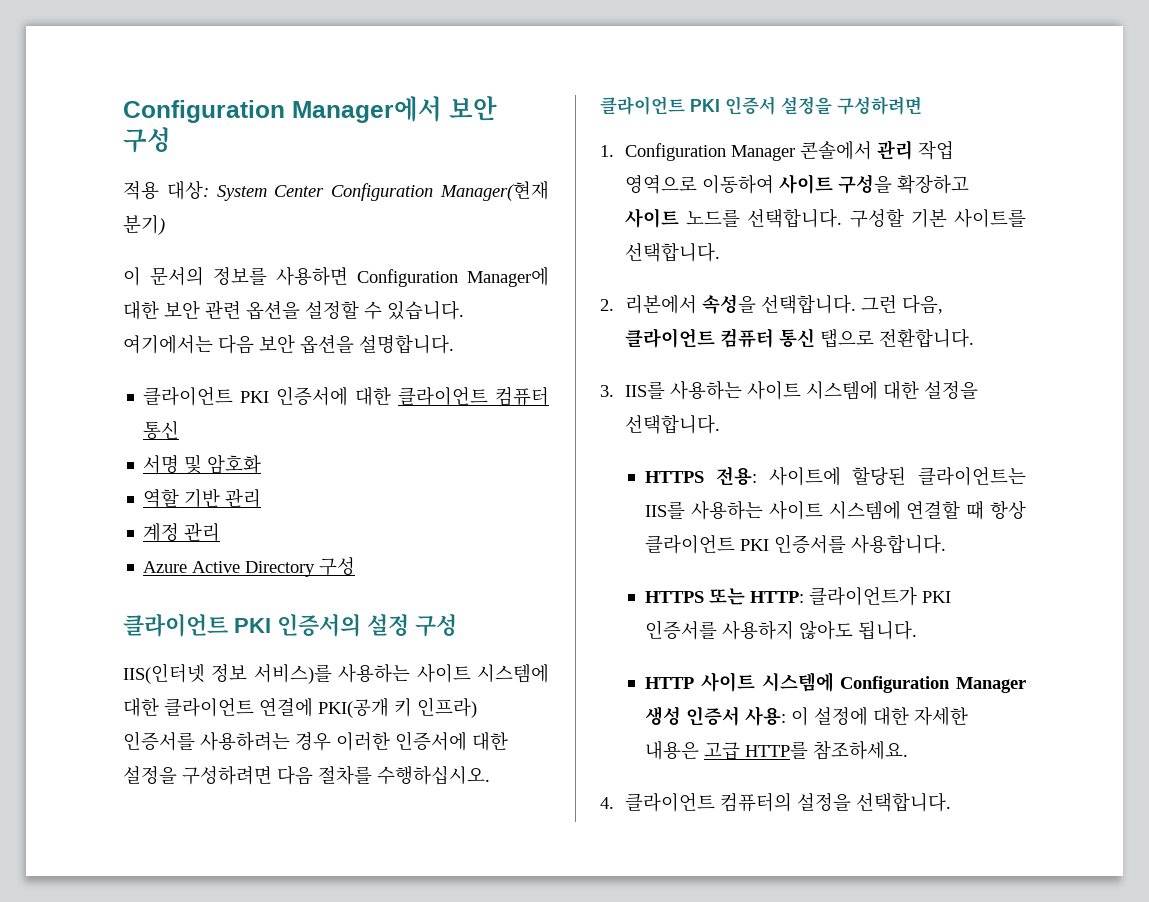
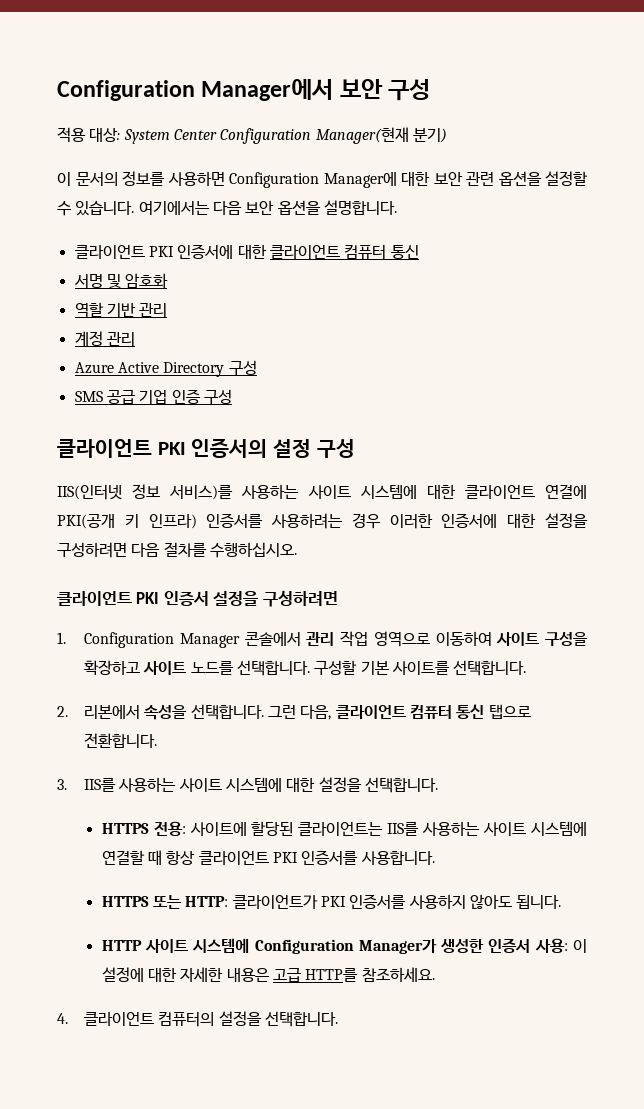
(356, 566) none -> [74,389,232,404] // SMS 공급 기업 인증 구성
[956,677,1026,693] [645,706,682,725] Manager 생성 -> [358,939,485,954] Manager가 생성한

